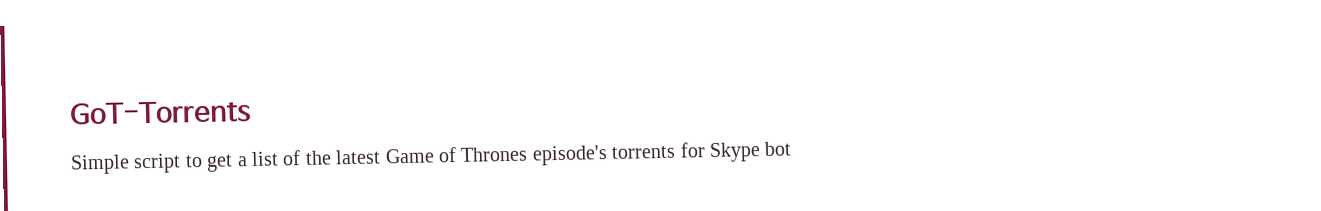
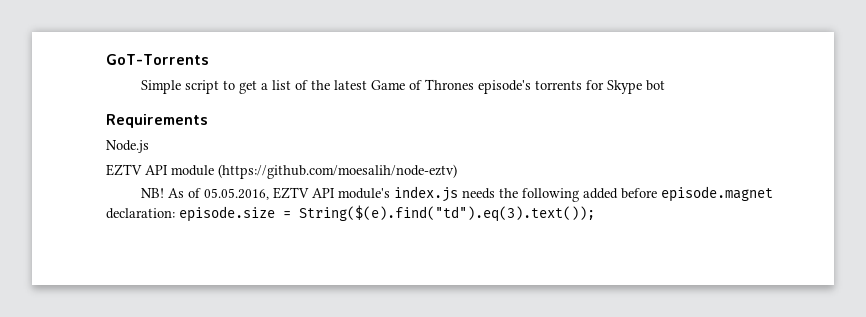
(793, 148) none -> [106,114,208,128] [106,140,149,153] [106,164,457,179] [140,186,773,202] [106,205,595,222] // Requirements // Node.js // EZTV API module (https://github.com/moesalih/node-eztv) // NB! As of 05.05.2016, EZTV API module's index.js needs the following added before episode.magnet declaration: episode.size = String($(e).find("td").eq(3).text());

